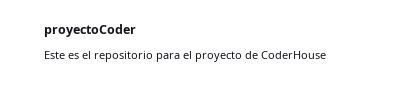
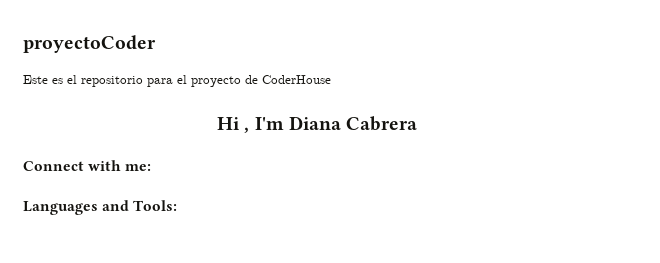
(326, 55) none -> [216,116,418,133] [23,160,152,171] [23,200,178,215] // Hi , I'm Diana Cabrera // Connect with me: // Languages and Tools:

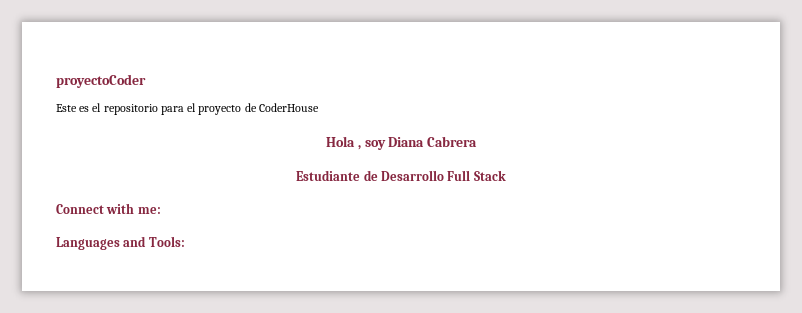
[216,117,284,133] Hi , I'm -> [325,136,386,150] Hola , soy
(418, 123) none -> [296,170,506,181] // Estudiante de Desarrollo Full Stack

